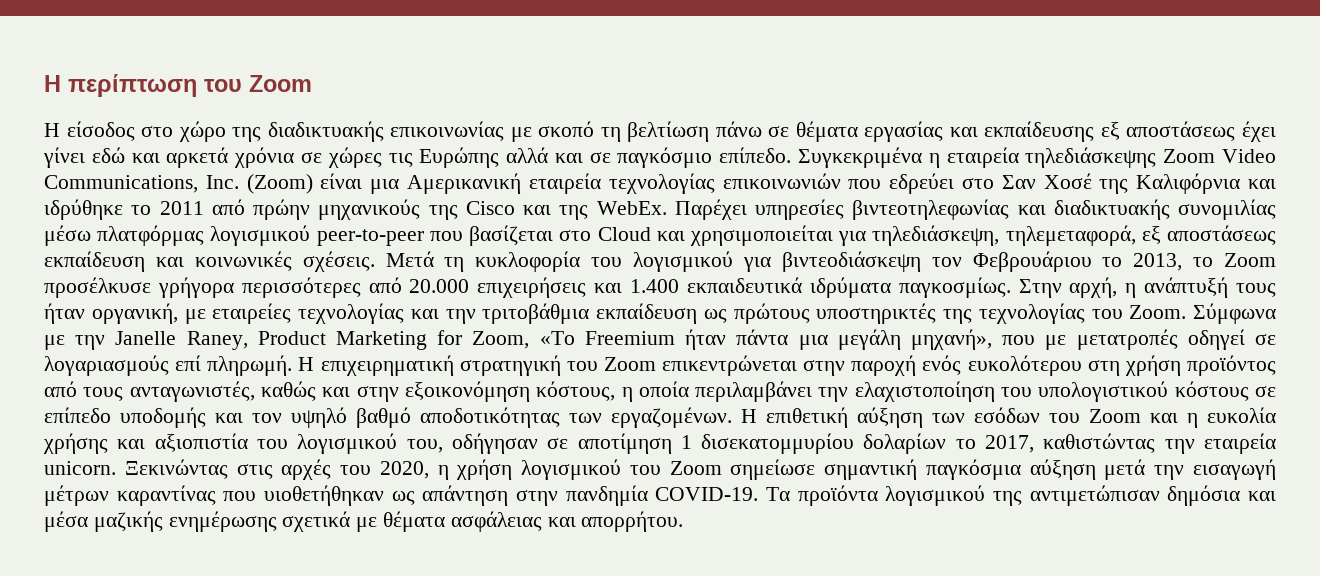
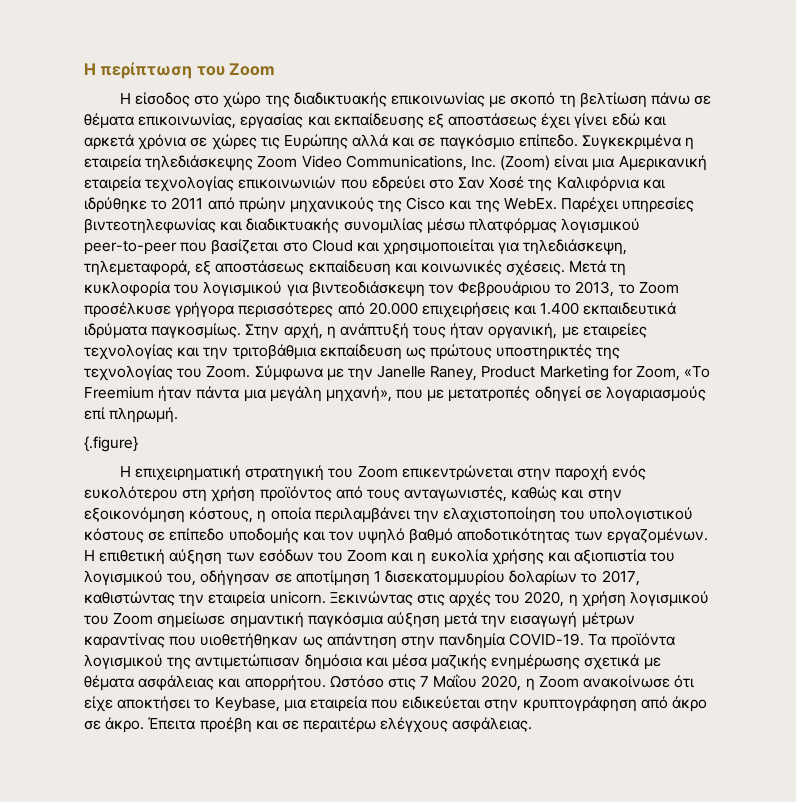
(858, 131) none -> [138,113,237,129] επικοινωνίας,
(293, 365) none -> [84,436,138,452] // {.figure} //
(684, 521) none -> [329,674,695,691] [84,696,708,712] [84,717,533,733] Ωστόσο στις 7 Μαΐου 2020, η Zoom ανακοίνωσε ότι είχε αποκτήσει το Keybase, μια εταιρεία που ειδικεύεται στην κρυπτογράφηση από άκρο σε άκρο. Έπειτα προέβη και σε περαιτέρω ελέγχους ασφάλειας.

